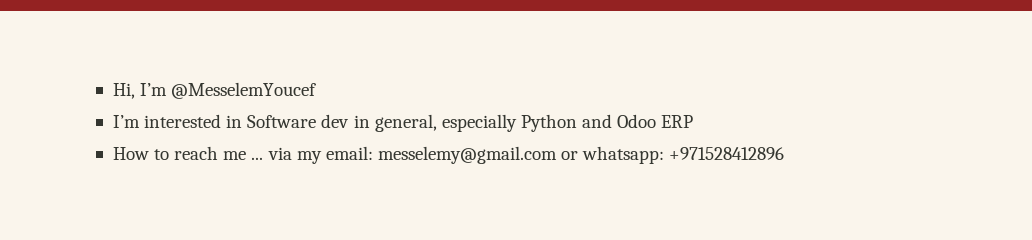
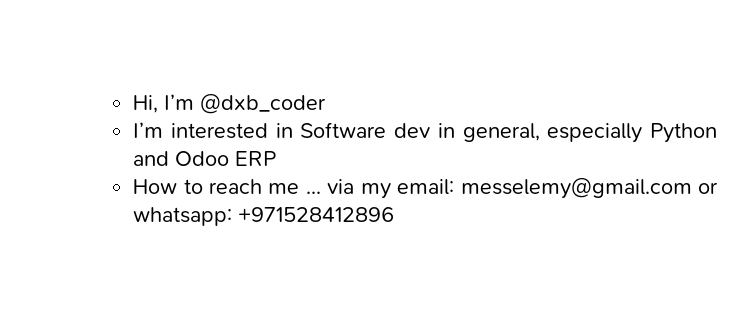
[171,82,317,99] @MesselemYoucef -> [200,94,327,114] @dxb_coder

